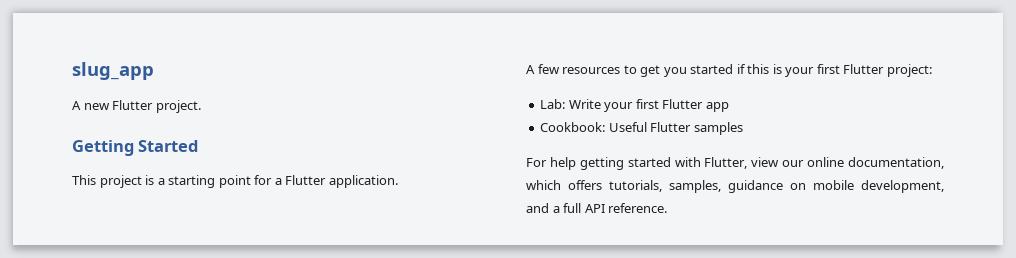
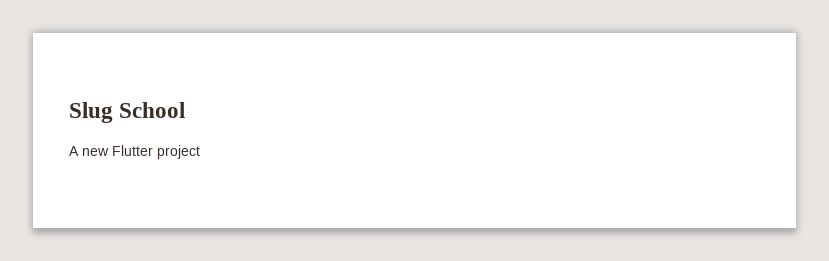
[72,62,154,80] slug_app -> [69,102,186,123] Slug School
[155,100,201,113] [72,140,199,156] [72,175,398,188] [526,64,932,77] [540,99,729,112] [540,122,743,135] [526,157,944,170] [526,180,944,193] [526,203,668,213] project. // Getting Started // This project is a starting point for a Flutter application. // A few resources to get you started if this is your first Flutter project: // Lab: Write your first Flutter app // Cookbook: Useful Flutter samples // For help getting started with Flutter, view our online documentation, which offers tutorials, samples, guidance on mobile development, and a full API reference. -> [157,145,200,159] project

